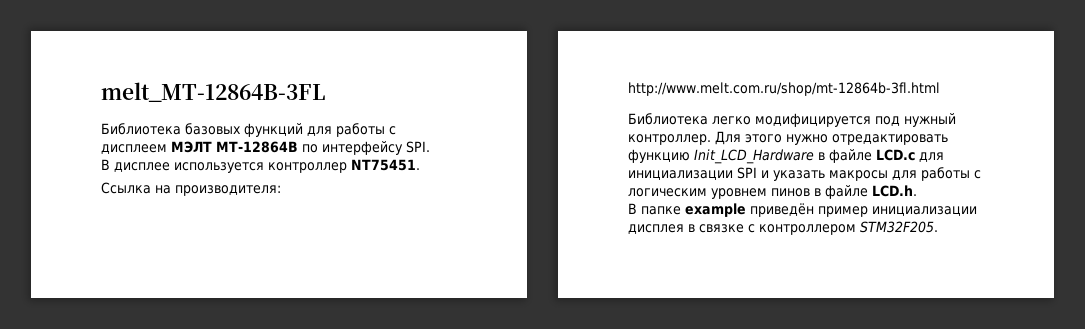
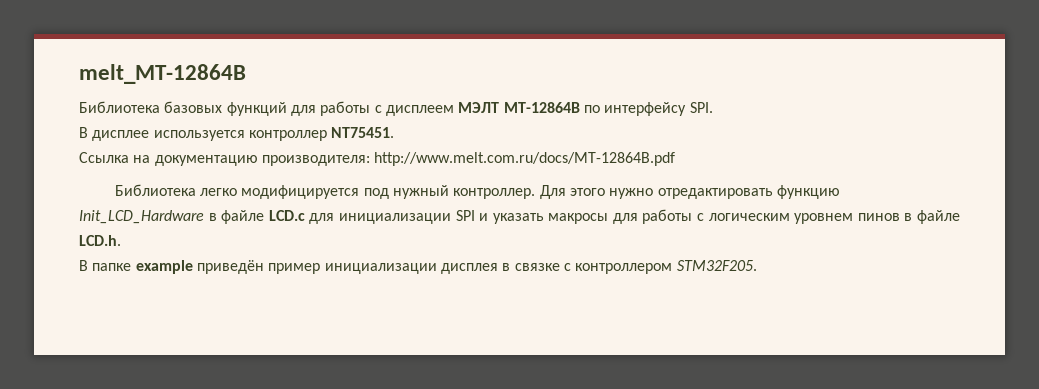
[101,82,325,102] melt_MT-12864B-3FL -> [79,64,246,84] melt_MT-12864B
[175,185,281,196] [628,82,940,96] производителя: http://www.melt.com.ru/shop/mt-12864b-3fl.html -> [154,152,676,166] документацию производителя: http://www.melt.com.ru/docs/MT-12864B.pdf

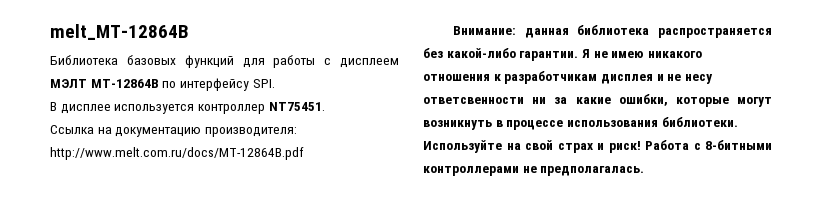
[114,184,841,199] [79,209,961,224] [79,235,121,246] [79,260,757,274] Библиотека легко модифицируется под нужный контроллер. Для этого нужно отредактировать функцию Init_LCD_Hardware в файле LCD.c для инициализации SPI и указать макросы для работы с логическим уровнем пинов в файле LCD.h. // В папке example приведён пример инициализации дисплея в связке с контроллером STM32F205. -> [453,25,772,38] [423,48,702,61] [423,71,713,84] [423,94,772,107] [423,117,738,130] [423,140,772,153] [423,166,645,176] Внимание: данная библиотека распространяется без какой-либо гарантии. Я не имею никакого отношения к разработчикам дисплея и не несу ответсвенности ни за какие ошибки, которые могут возникнуть в процессе использования библиотеки. Используйте на свой страх и риск! Работа с 8-битными контроллерами не предполагалась.

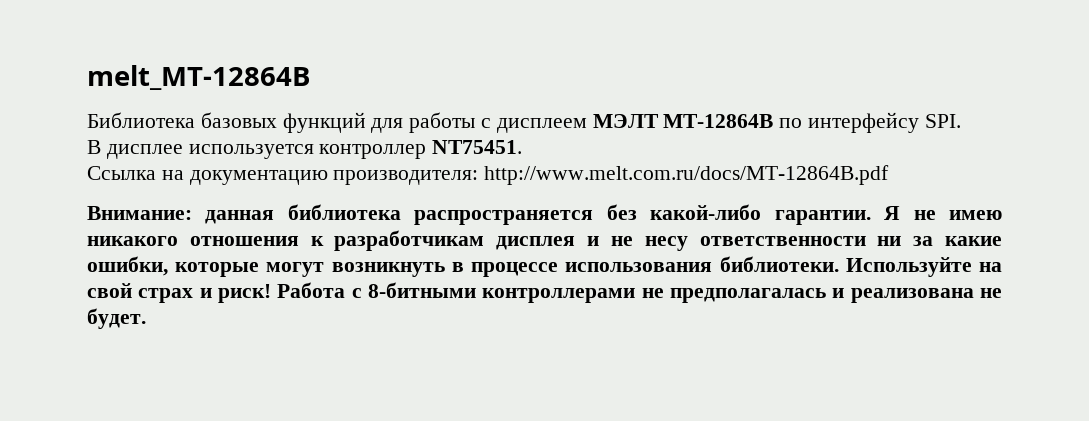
[423,97,524,104] ответсвенности -> [699,236,866,246] ответственности
[540,166,645,176] предполагалась. -> [670,288,1003,303] [87,308,146,329] предполагалась и реализована не будет.

